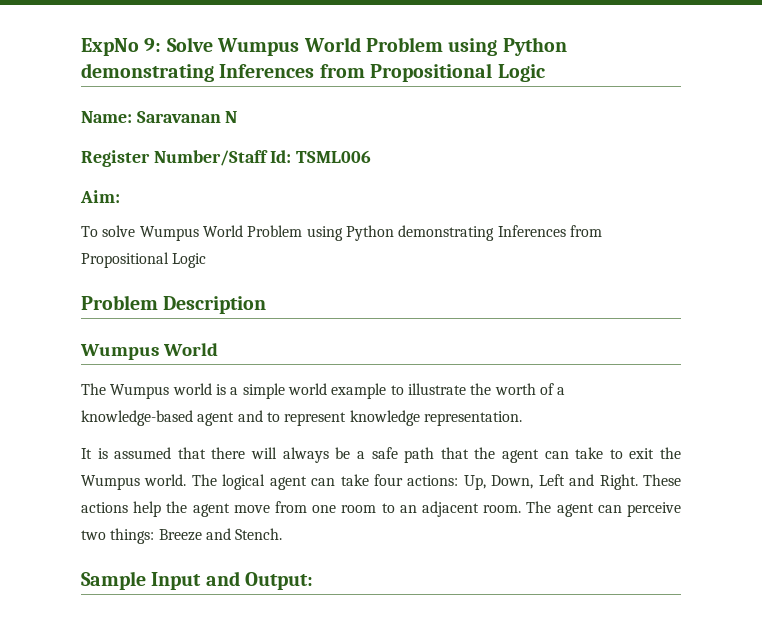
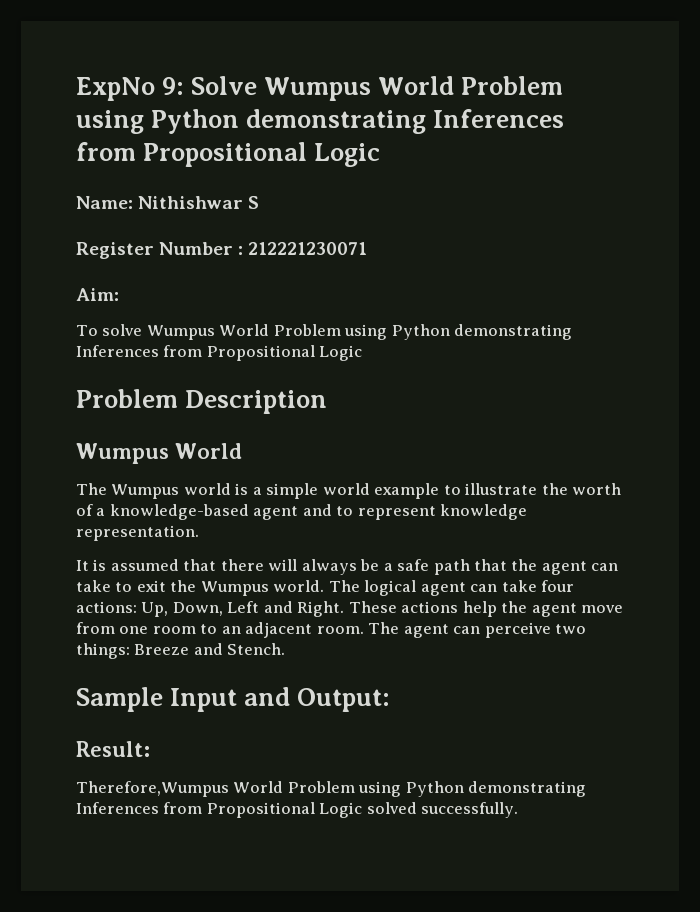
[136,111,238,123] Saravanan N -> [138,196,260,209] Nithishwar S
[153,150,372,166] Number/Staff Id: TSML006 -> [159,242,368,255] Number : 212221230071
(314, 581) none -> [76,741,150,757] [76,781,587,797] [76,802,519,818] // Result: // Therefore,Wumpus World Problem using Python demonstrating Inferences from Propositional Logic solved successfully.

